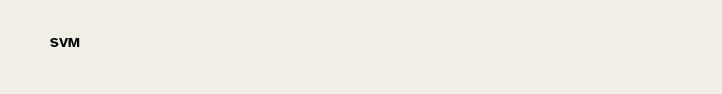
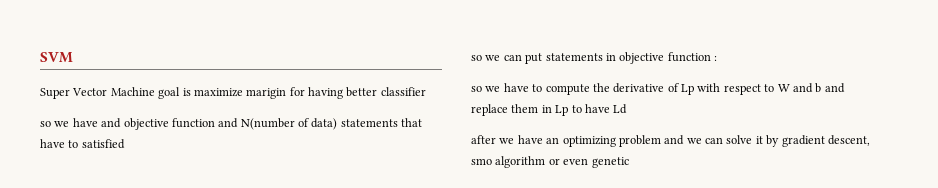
(80, 42) none -> [40,87,426,99] [40,118,423,130] [40,139,125,149] [471,52,717,64] [471,83,845,95] [471,104,628,116] [471,135,870,147] [471,156,629,168] // Super Vector Machine goal is maximize marigin for having better classifier // so we have and objective function and N(number of data) statements that have to satisfied // so we can put statements in objective function : // so we have to compute the derivative of Lp with respect to W and b and replace them in Lp to have Ld // after we have an optimizing problem and we can solve it by gradient descent, smo algorithm or even genetic

